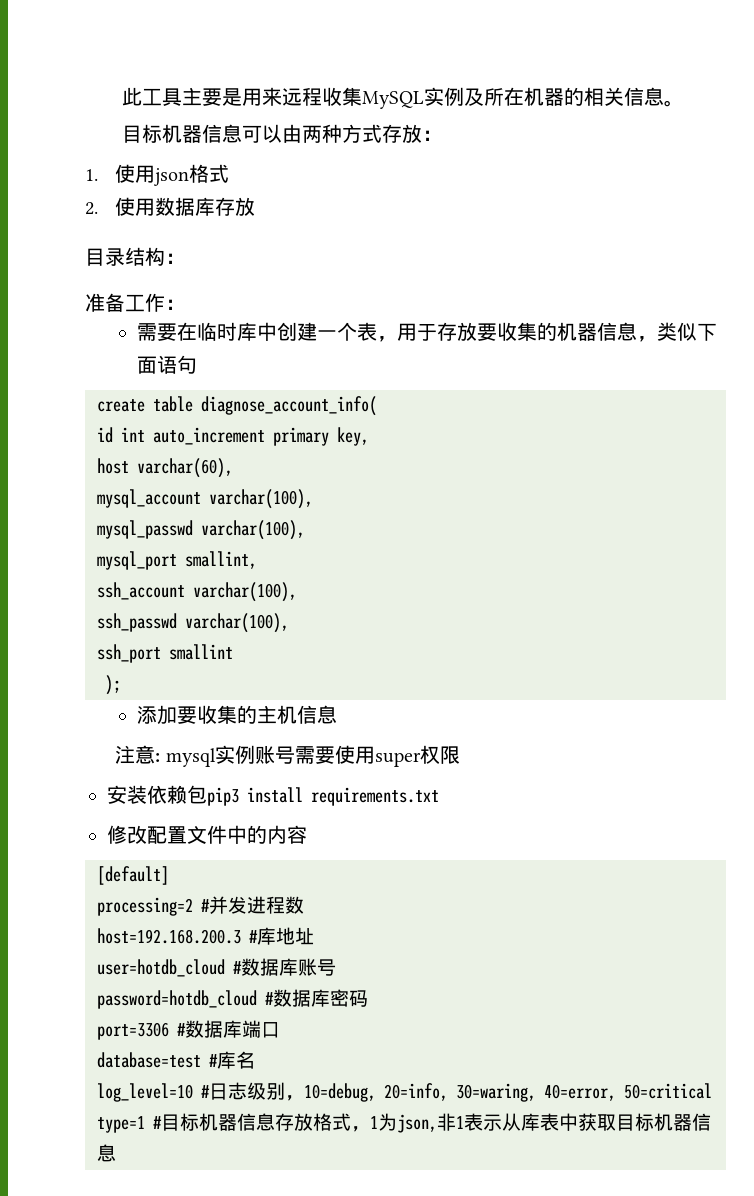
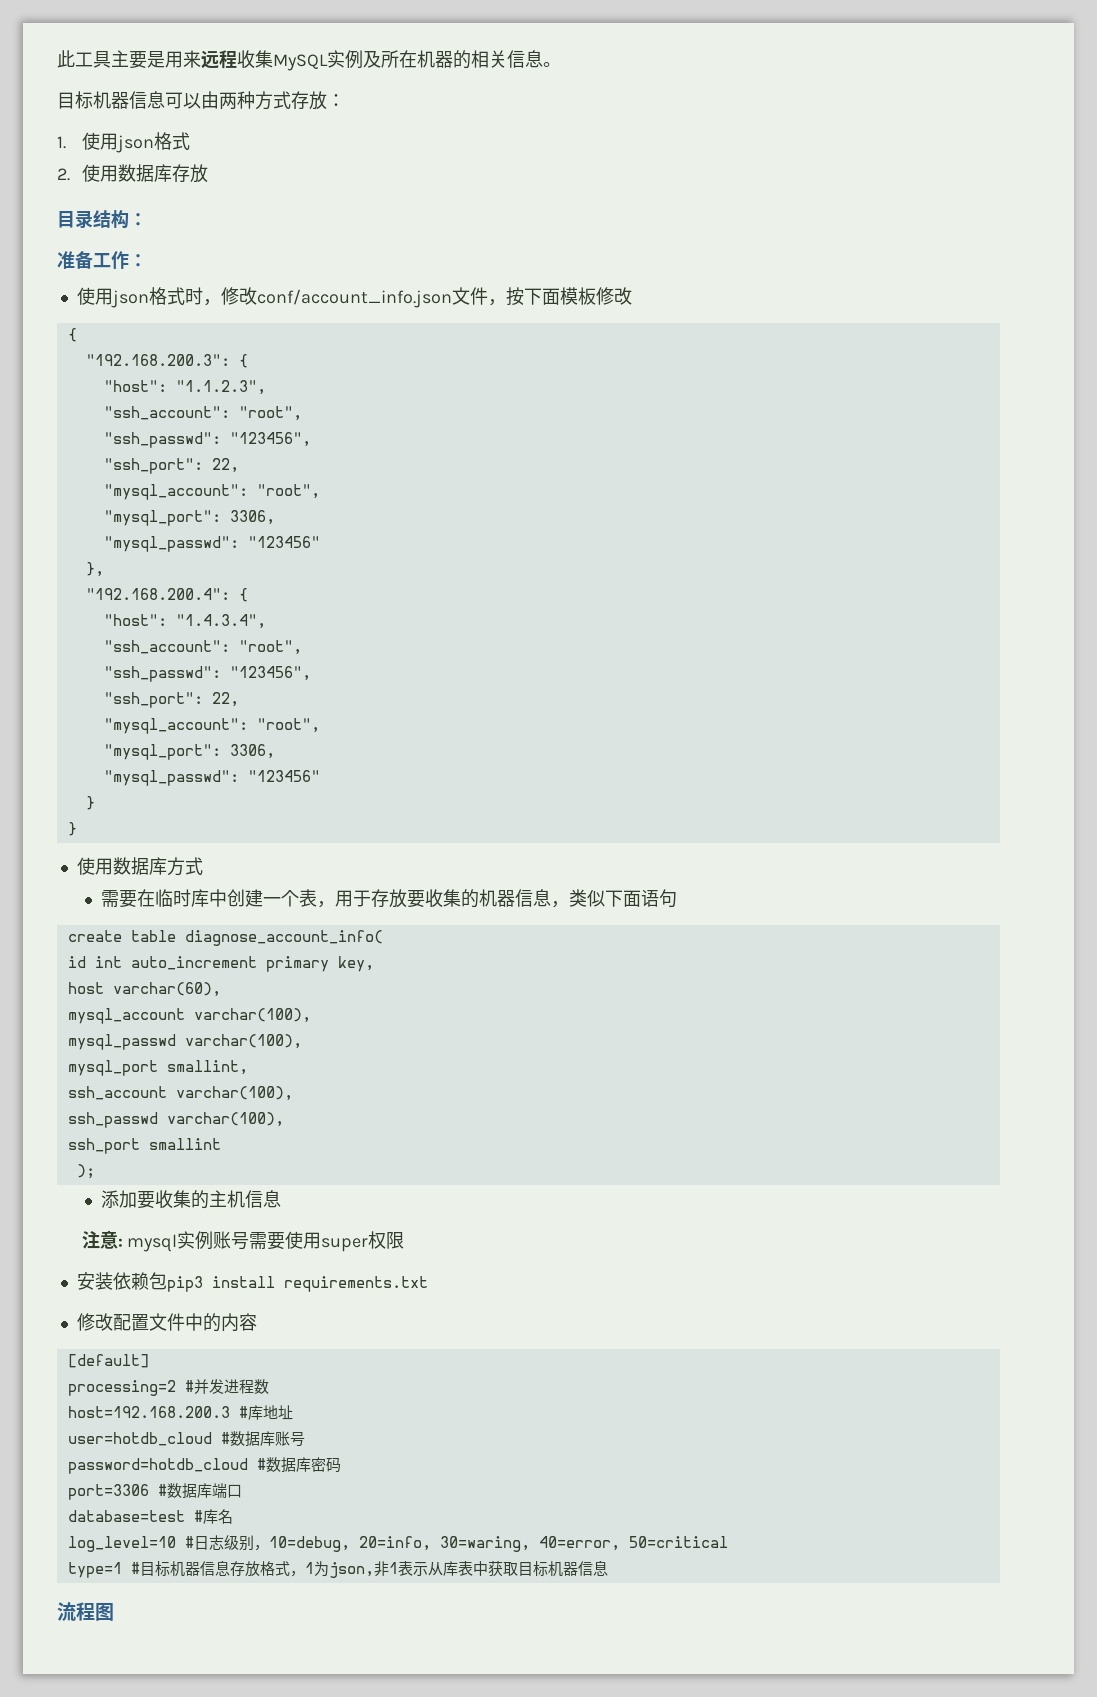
(185, 304) none -> [76,287,632,308] [67,328,77,342] [85,354,248,368] [103,380,266,395] [103,406,302,421] [103,432,311,448] [103,458,239,474] [103,484,320,500] [103,510,275,526] [103,536,320,552] [85,562,104,577] [85,588,248,602] [103,614,266,629] [103,640,302,655] [103,666,311,682] [103,692,239,708] [103,718,320,734] [103,744,275,760] [103,770,320,786] [85,796,95,810] [67,822,77,836] [76,857,203,876] // 使用json格式时，修改conf/account_info.json文件，按下面模板修改 // { // "192.168.200.3": { // "host": "1.1.2.3", // "ssh_account": "root", // "ssh_passwd": "123456", // "ssh_port": 22, // "mysql_account": "root", // "mysql_port": 3306, // "mysql_passwd": "123456" // }, // "192.168.200.4": { // "host": "1.4.3.4", // "ssh_account": "root", // "ssh_passwd": "123456", // "ssh_port": 22, // "mysql_account": "root", // "mysql_port": 3306, // "mysql_passwd": "123456" // } // } // 使用数据库方式
(116, 1153) none -> [57,1602,114,1621] // 流程图

